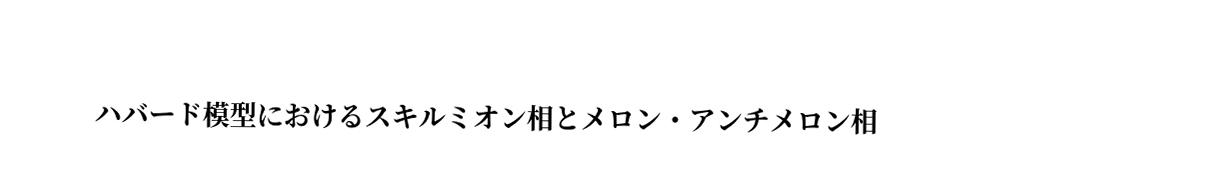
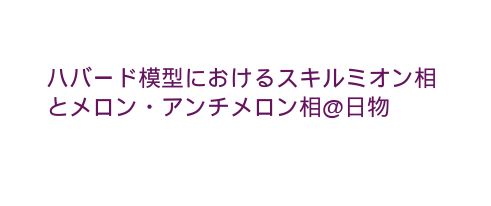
(878, 121) none -> [322,96,390,119] @日物

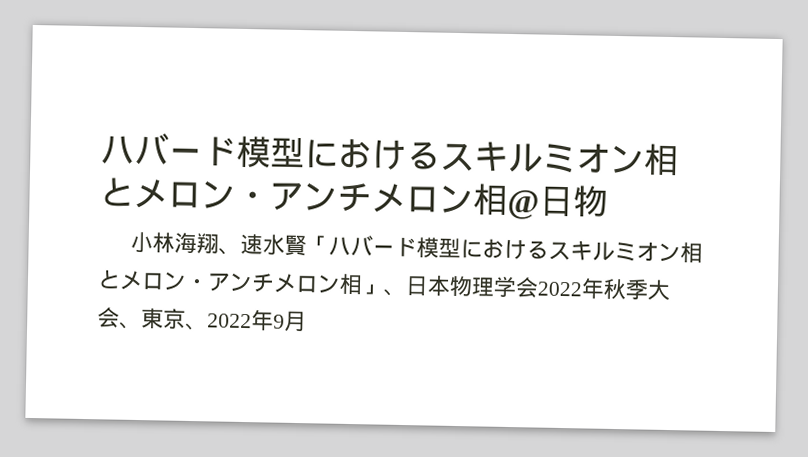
(390, 107) none -> [129,231,703,263] [97,269,671,301] [97,307,307,333] // 小林海翔、速水賢「ハバード模型におけるスキルミオン相とメロン・アンチメロン相」、日本物理学会2022年秋季大会、東京、2022年9月

